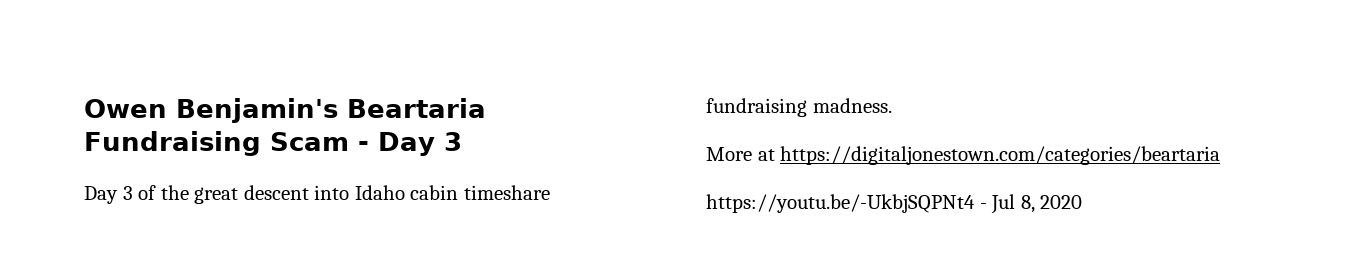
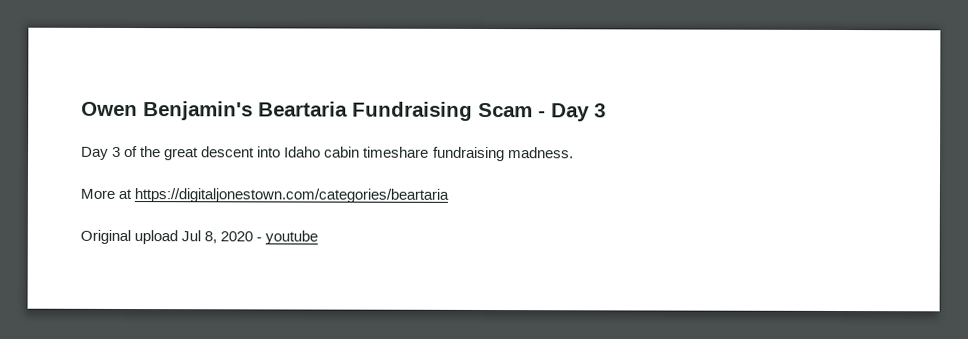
[706,194,987,213] https://youtu.be/-UkbjSQPNt4 - -> [80,229,179,245] Original upload
(1083, 202) none -> [256,230,319,245] - youtube

